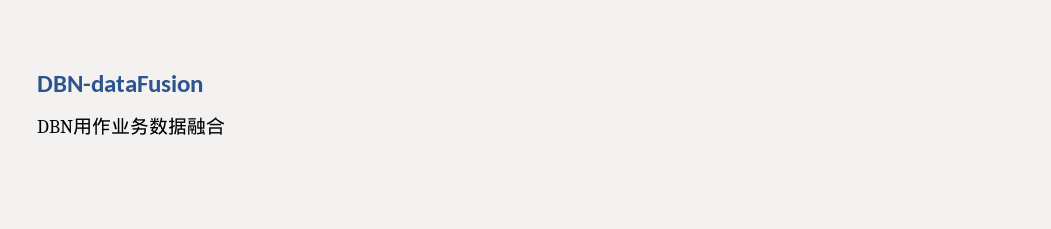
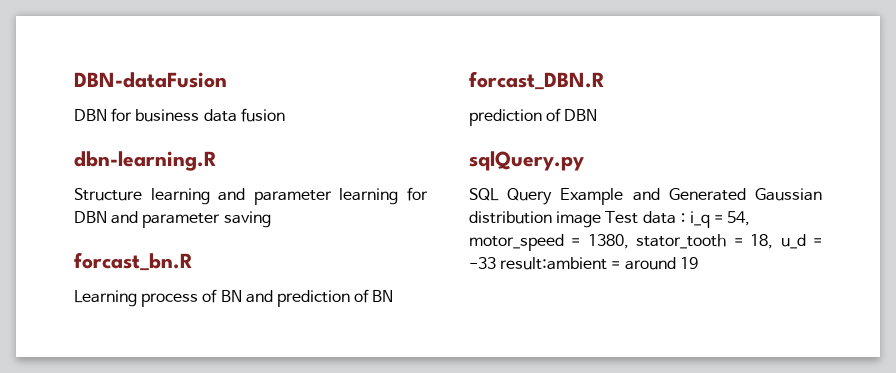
[73,117,225,135] 用作业务数据融合 -> [111,108,285,122] [74,151,217,171] [74,187,428,205] [74,211,271,228] [74,252,193,271] [74,289,394,307] [469,71,605,90] [469,108,598,126] [469,151,584,171] [469,188,822,205] [469,211,750,228] [469,234,822,251] [469,257,698,270] for business data fusion // dbn-learning.R // Structure learning and parameter learning for DBN and parameter saving // forcast_bn.R // Learning process of BN and prediction of BN // forcast_DBN.R // prediction of DBN // sqlQuery.py // SQL Query Example and Generated Gaussian distribution image Test data：i_q = 54, motor_speed = 1380, stator_tooth = 18, u_d = -33 result:ambient = around 19

